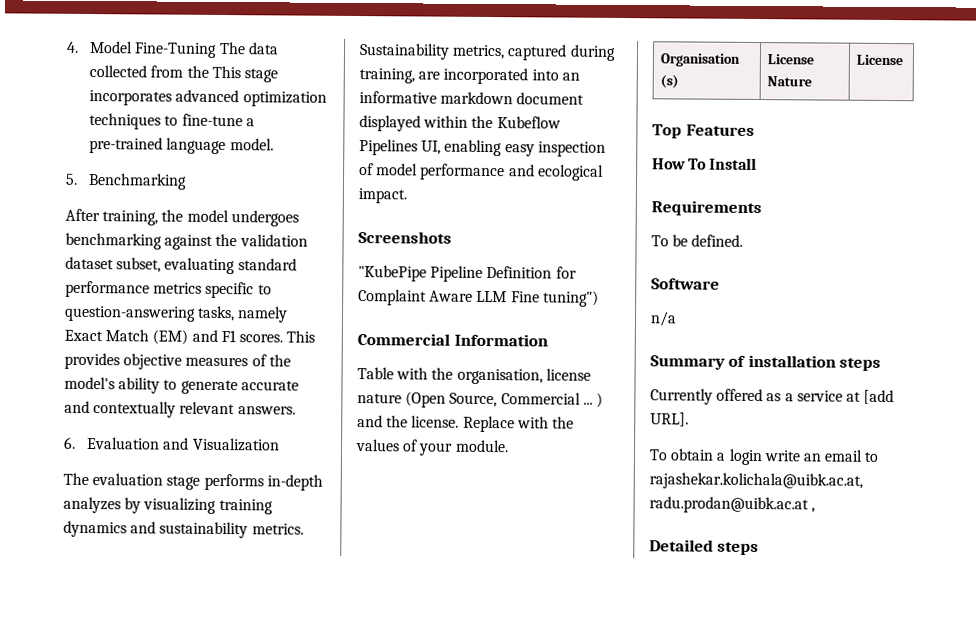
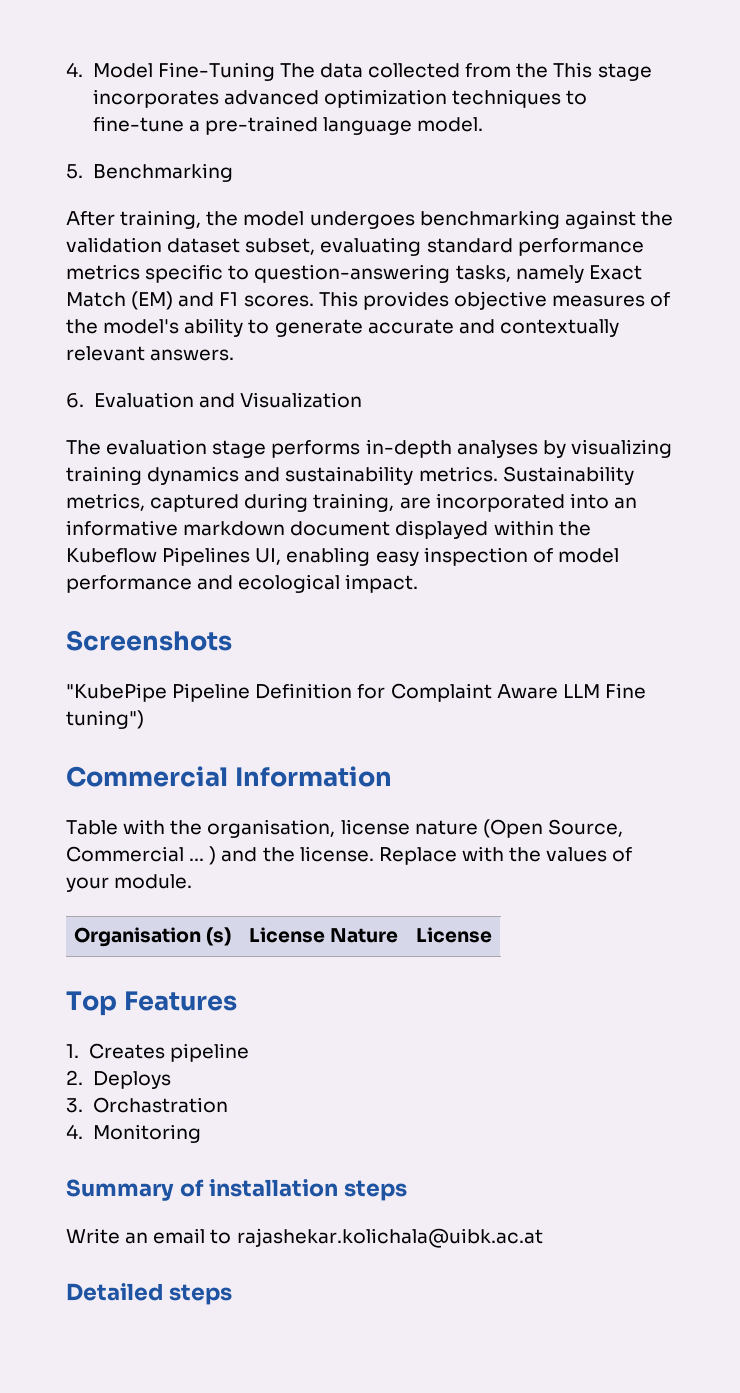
[63,496,121,514] analyzes -> [456,440,538,458] analyses
[652,157,758,171] [651,200,762,217] [651,234,744,247] [651,278,720,290] [650,311,677,327] [650,354,882,371] [650,388,895,405] [650,412,689,427] [649,448,879,466] [649,472,863,490] [649,496,816,514] How To Install // Requirements // To be defined. // Software // n/a // Summary of installation steps // Currently offered as a service at [add URL]. // To obtain a login write an email to rajashekar.kolichala@uibk.ac.at, radu.prodan@uibk.ac.at , -> [66,1043,249,1062] [66,1070,171,1089] [66,1097,228,1113] [66,1124,201,1143] [66,1179,407,1201] [66,1228,543,1248] 1. Creates pipeline // 2. Deploys // 3. Orchastration // 4. Monitoring // Summary of installation steps // Write an email to rajashekar.kolichala@uibk.ac.at

